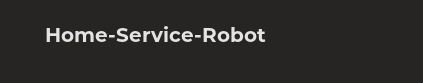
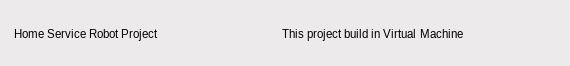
[45,26,266,42] Home-Service-Robot -> [14,29,159,41] [282,29,463,41] Home Service Robot Project // This project build in Virtual Machine

